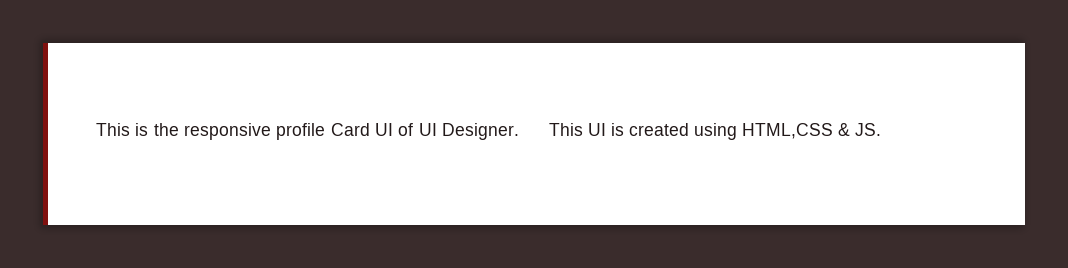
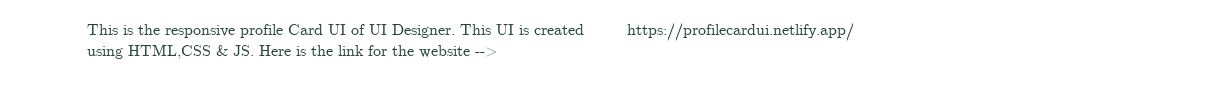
(881, 129) none -> [259,45,497,58] [627,23,854,41] Here is the link for the website --> https://profilecardui.netlify.app/

